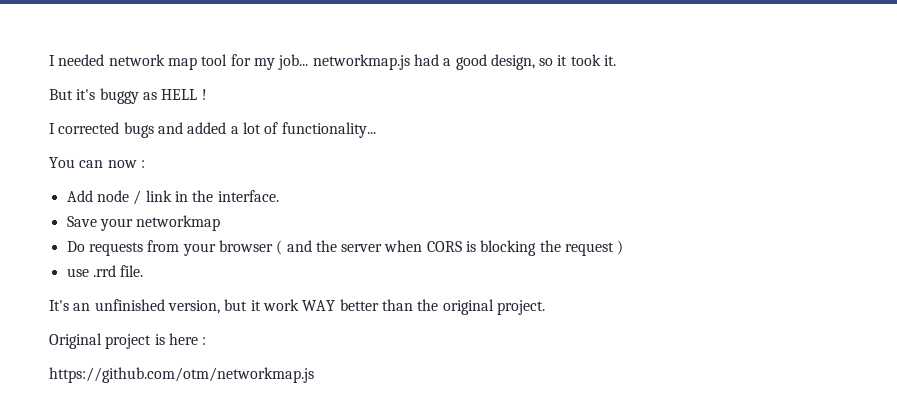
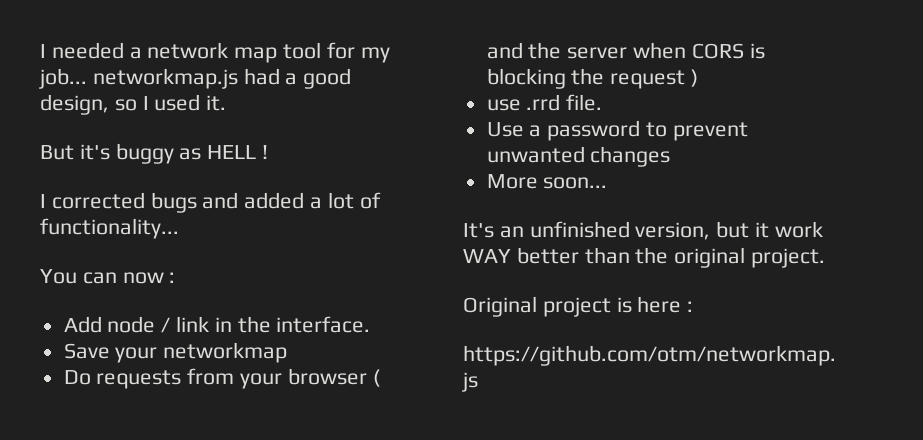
(105, 60) none -> [129,47,142,59] a
[557,54,601,66] it took -> [142,94,201,111] I used
(144, 271) none -> [486,120,748,141] [486,146,671,167] [486,174,608,189] // Use a password to prevent unwanted changes // More soon...

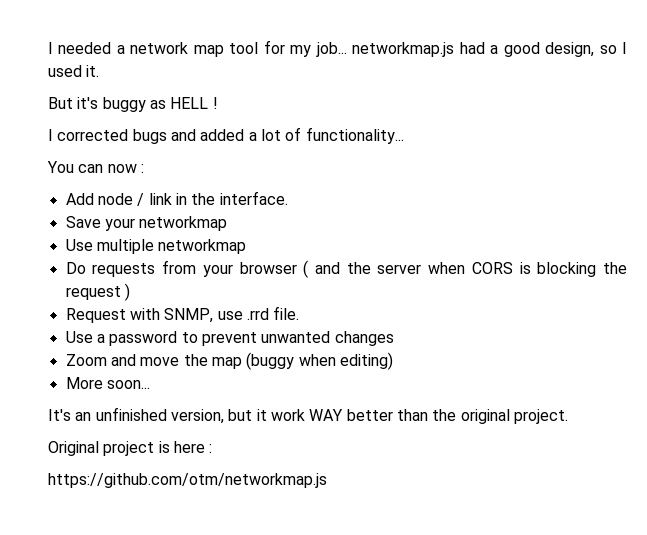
(288, 352) none -> [65,239,247,254] // Use multiple networkmap
(699, 78) none -> [65,308,214,323] Request with SNMP,
(671, 156) none -> [65,352,393,370] // Zoom and move the map (buggy when editing)

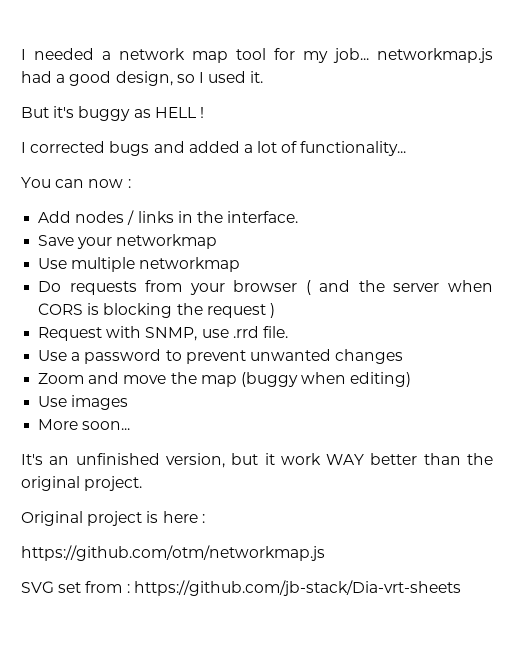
[97,193,172,206] node / link -> [75,210,174,225] nodes / links
(393, 361) none -> [38,395,129,410] // Use images
(327, 480) none -> [21,580,461,596] // SVG set from : https://github.com/jb-stack/Dia-vrt-sheets

